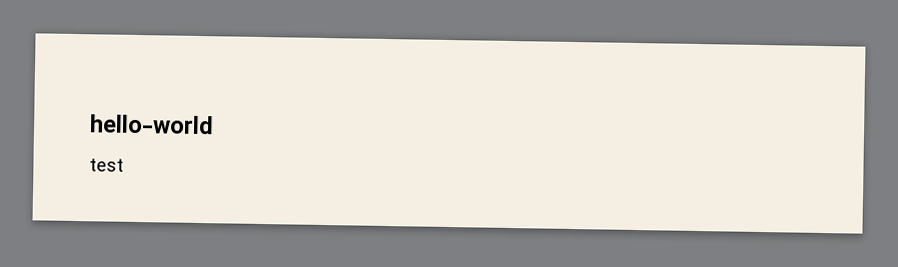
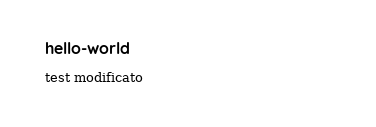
(124, 165) none -> [74,72,143,82] modificato

